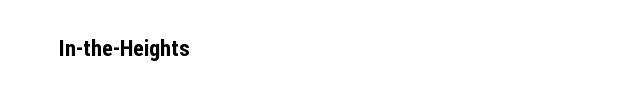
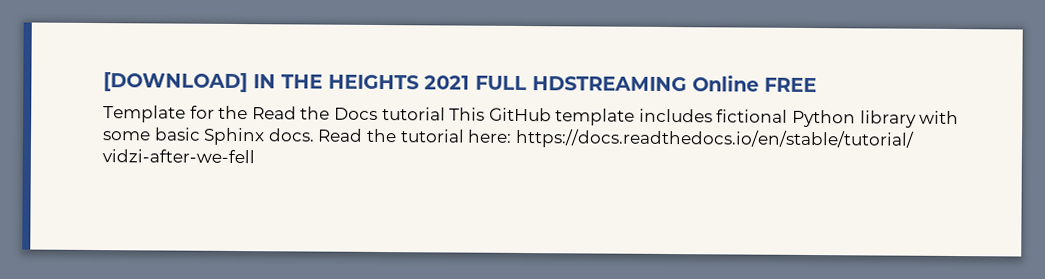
[59,39,190,61] In-the-Heights -> [103,72,817,93] [103,105,960,128] [102,127,915,150] [102,149,255,164] [DOWNLOAD] IN THE HEIGHTS 2021 FULL HDSTREAMING Online FREE // Template for the Read the Docs tutorial This GitHub template includes fictional Python library with some basic Sphinx docs. Read the tutorial here: https://docs.readthedocs.io/en/stable/tutorial/ vidzi-after-we-fell

